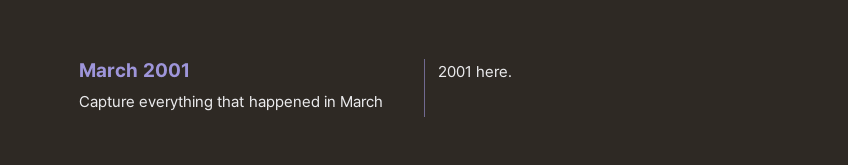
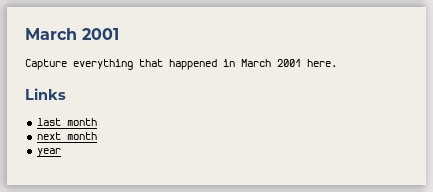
(513, 72) none -> [25,88,66,100] [36,118,97,126] [36,132,97,140] [36,148,61,156] // Links // last month // next month // year

